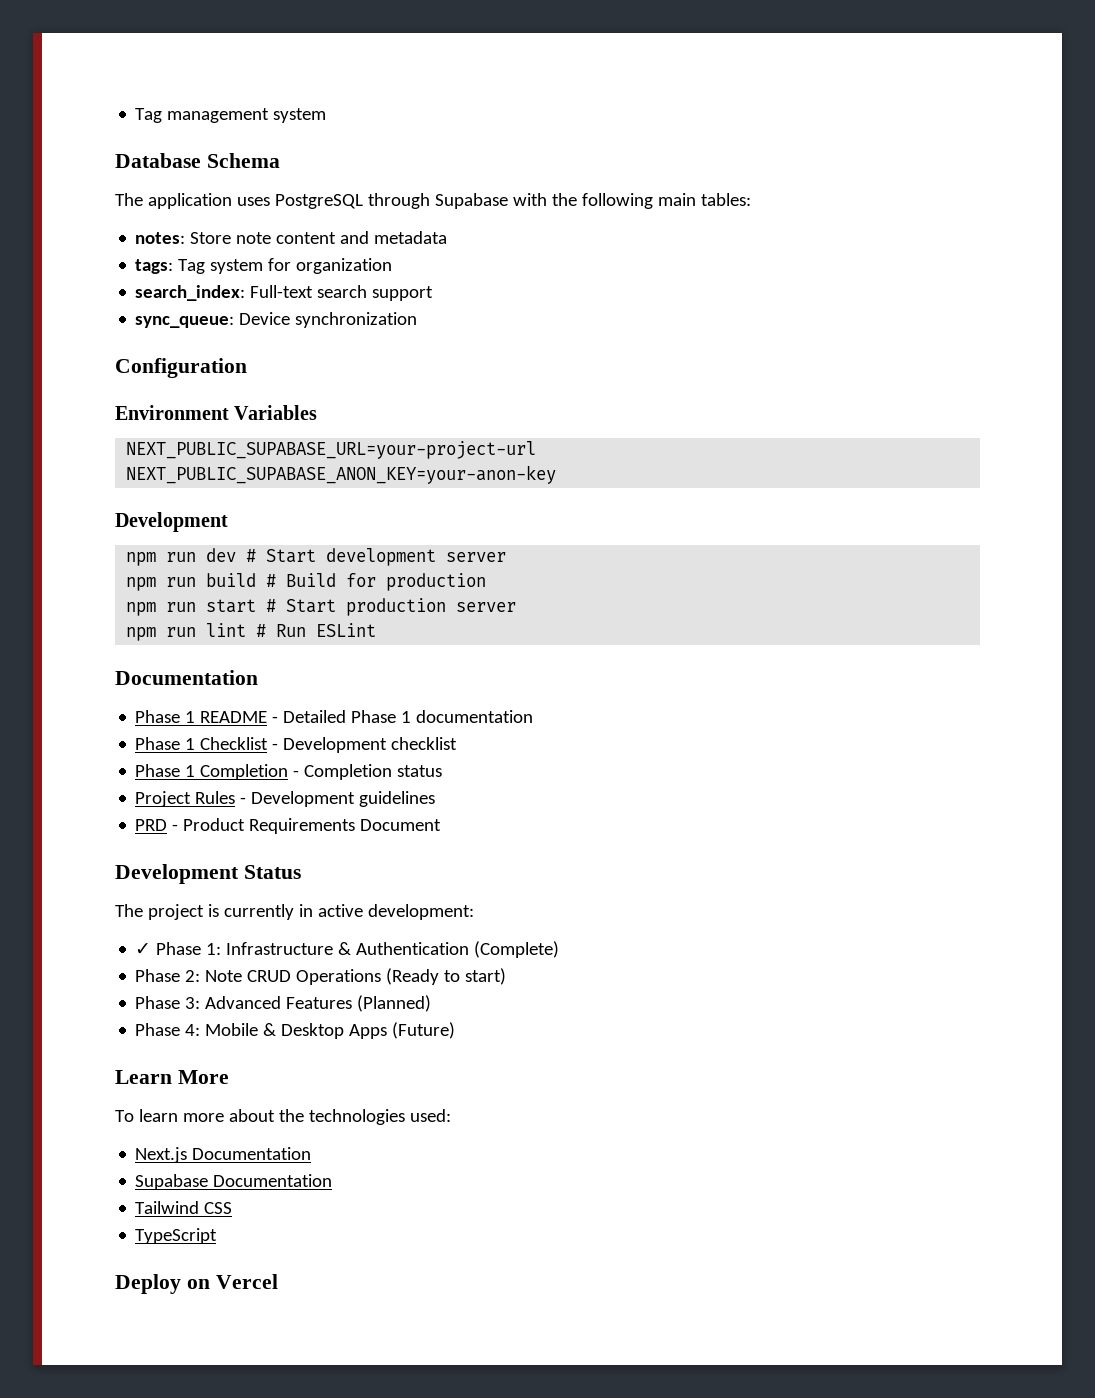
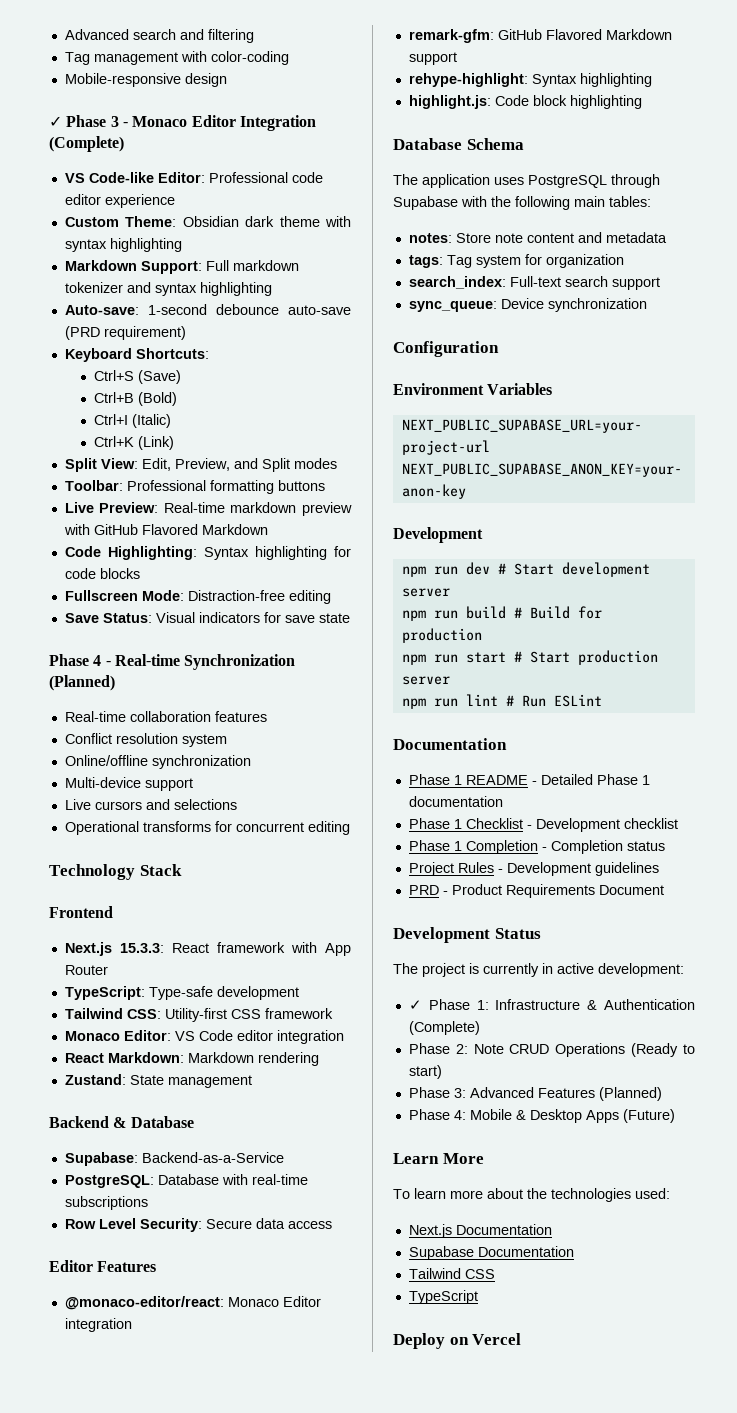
[135,108,327,123] Tag management system -> [64,29,254,43] [64,51,289,65] [64,73,227,87] [49,115,316,131] [49,136,124,152] [64,172,323,183] [64,194,175,208] [64,216,352,227] [64,238,182,252] [64,260,299,274] [64,282,272,296] [64,304,351,315] [64,326,186,340] [64,348,209,362] [93,370,181,384] [93,392,177,406] [93,414,171,428] [93,436,174,450] [64,458,337,472] [64,480,325,494] [64,502,352,516] [63,524,268,535] [64,546,351,560] [64,568,140,579] [64,590,331,604] [64,612,350,623] [49,654,296,670] [49,675,115,691] [64,711,267,722] [64,733,227,747] [64,755,251,769] [64,777,193,791] [64,799,237,810] [64,821,350,835] [49,864,182,880] [49,906,113,918] [64,942,351,956] [64,965,108,975] [64,986,299,1000] [64,1008,333,1022] [64,1030,344,1044] [64,1052,319,1066] [64,1074,252,1088] [49,1116,194,1128] [64,1152,284,1166] [64,1174,308,1188] [64,1196,148,1210] [64,1218,332,1232] [49,1260,157,1272] [64,1296,321,1310] [64,1318,132,1332] [408,29,672,43] [408,52,457,65] [408,73,652,87] [408,95,642,109] Advanced search and filtering // Tag management with color-coding // Mobile-responsive design // ✓ Phase 3 - Monaco Editor Integration (Complete) // VS Code-like Editor: Professional code editor experience // Custom Theme: Obsidian dark theme with syntax highlighting // Markdown Support: Full markdown tokenizer and syntax highlighting // Auto-save: 1-second debounce auto-save (PRD requirement) // Keyboard Shortcuts: // Ctrl+S (Save) // Ctrl+B (Bold) // Ctrl+I (Italic) // Ctrl+K (Link) // Split View: Edit, Preview, and Split modes // Toolbar: Professional formatting buttons // Live Preview: Real-time markdown preview with GitHub Flavored Markdown // Code Highlighting: Syntax highlighting for code blocks // Fullscreen Mode: Distraction-free editing // Save Status: Visual indicators for save state // Phase 4 - Real-time Synchronization (Planned) // Real-time collaboration features // Conflict resolution system // Online/offline synchronization // Multi-device support // Live cursors and selections // Operational transforms for concurrent editing // Technology Stack // Frontend // Next.js 15.3.3: React framework with App Router // TypeScript: Type-safe development // Tailwind CSS: Utility-first CSS framework // Monaco Editor: VS Code editor integration // React Markdown: Markdown rendering // Zustand: State management // Backend & Database // Supabase: Backend-as-a-Service // PostgreSQL: Database with real-time subscriptions // Row Level Security: Secure data access // Editor Features // @monaco-editor/react: Monaco Editor integration // remark-gfm: GitHub Flavored Markdown support // rehype-highlight: Syntax highlighting // highlight.js: Code block highlighting

